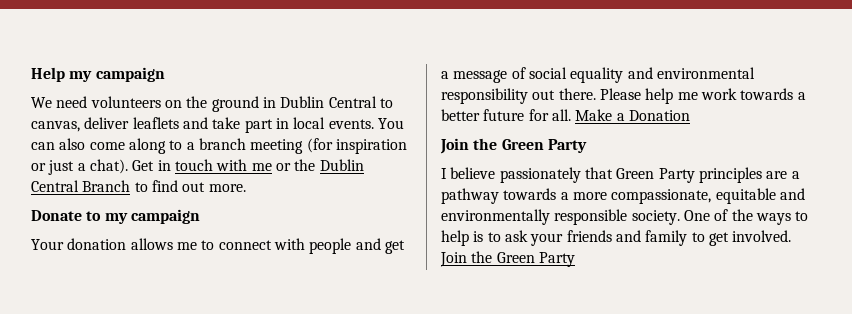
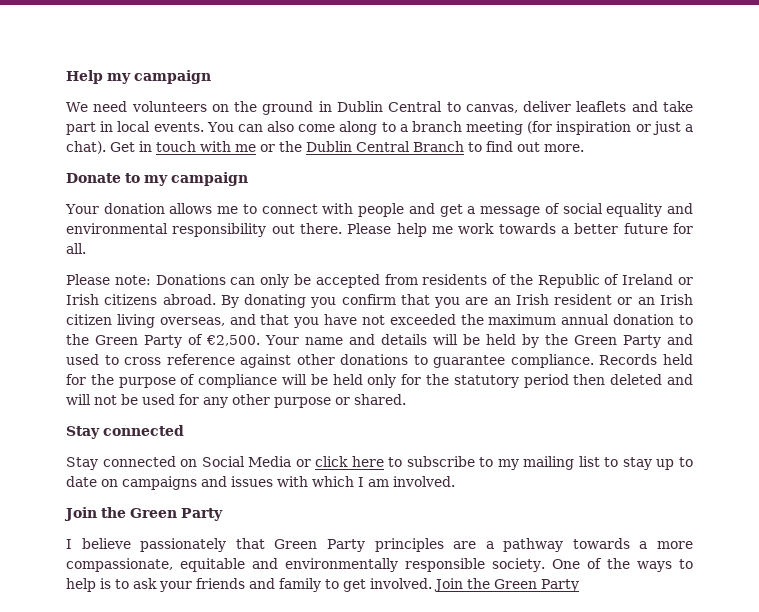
[575,109,690,121] Make a Donation -> [66,274,694,288] [66,294,693,308] [66,314,693,328] [66,334,693,348] [66,354,693,368] [66,374,693,388] [66,394,406,408] [66,425,184,439] [66,456,693,470] [66,476,455,490] // Please note: Donations can only be accepted from residents of the Republic of Ireland or Irish citizens abroad. By donating you confirm that you are an Irish resident or an Irish citizen living overseas, and that you have not exceeded the maximum annual donation to the Green Party of €2,500. Your name and details will be held by the Green Party and used to cross reference against other donations to guarantee compliance. Records held for the purpose of compliance will be held only for the statutory period then deleted and will not be used for any other purpose or shared. // Stay connected // Stay connected on Social Media or click here to subscribe to my mailing list to stay up to date on campaigns and issues with which I am involved.

